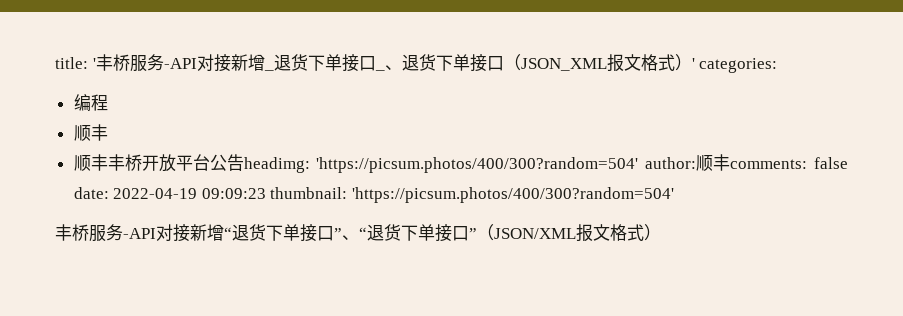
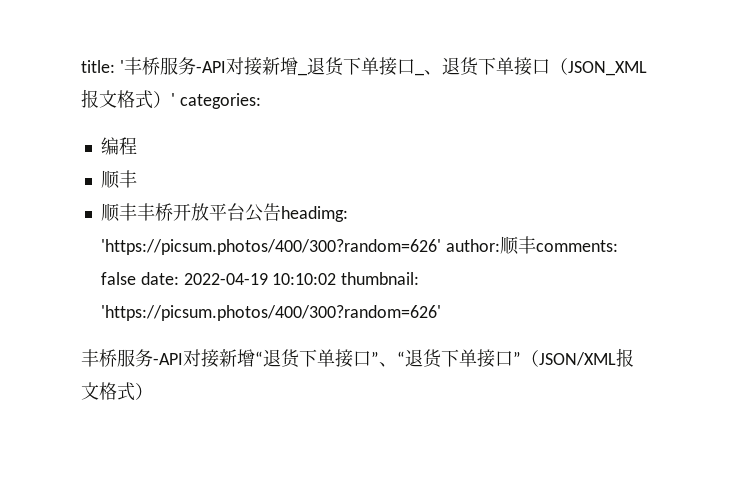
[316,157,639,173] 'https://picsum.photos/400/300?random=504' -> [100,239,441,255] 'https://picsum.photos/400/300?random=626'
[201,187,675,203] 09:09:23 thumbnail: 'https://picsum.photos/400/300?random=504' -> [272,272,420,285] [100,305,441,321] 10:10:02 thumbnail: 'https://picsum.photos/400/300?random=626'

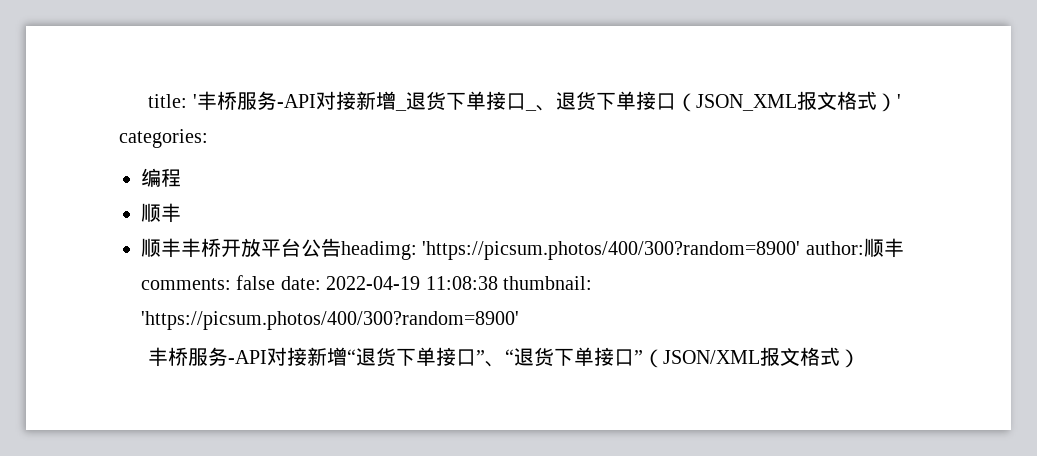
[100,239,441,255] 'https://picsum.photos/400/300?random=626' -> [422,241,801,260] 'https://picsum.photos/400/300?random=8900'
[272,272,420,285] [100,305,441,321] 10:10:02 thumbnail: 'https://picsum.photos/400/300?random=626' -> [425,276,592,290] [141,311,519,330] 11:08:38 thumbnail: 'https://picsum.photos/400/300?random=8900'

